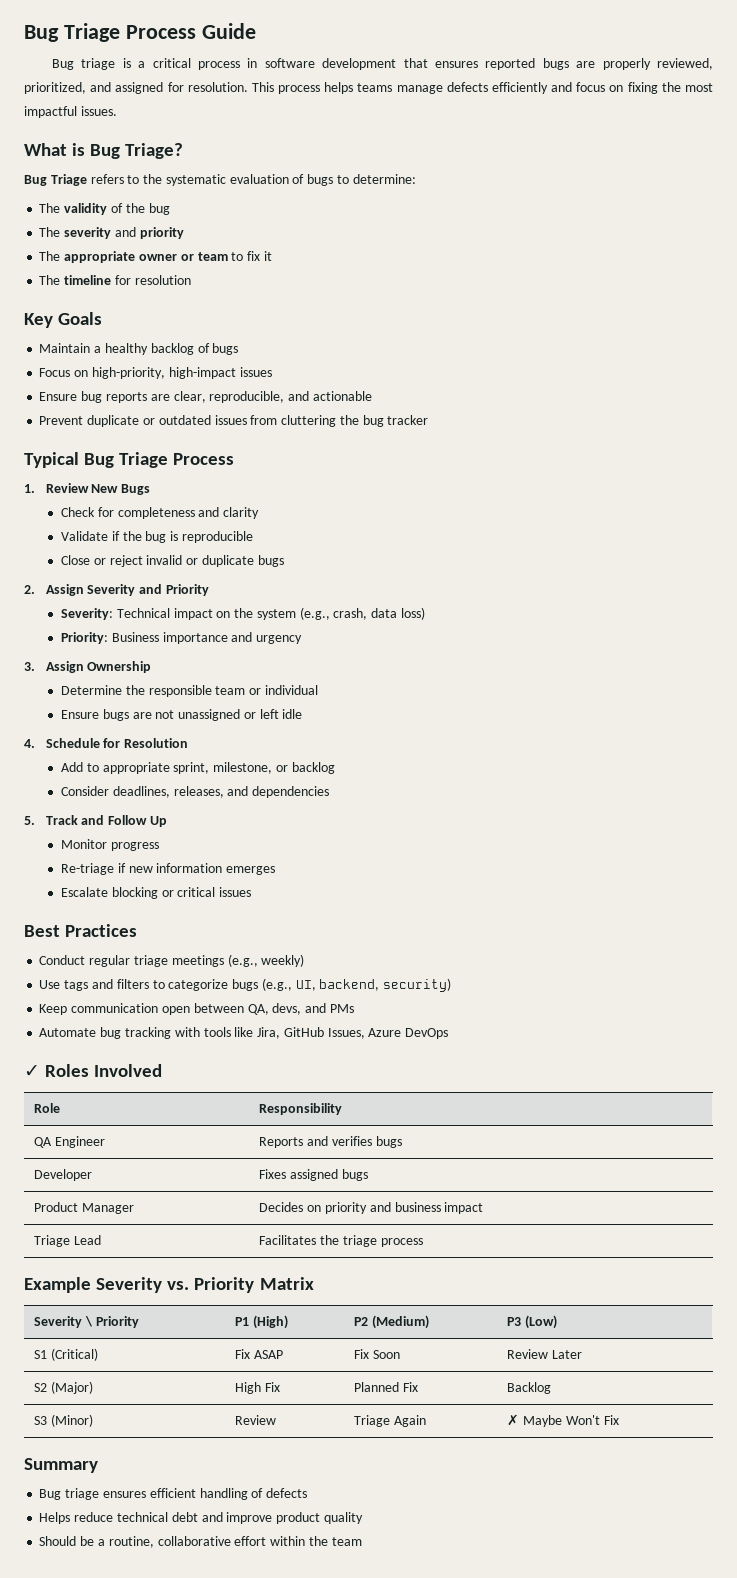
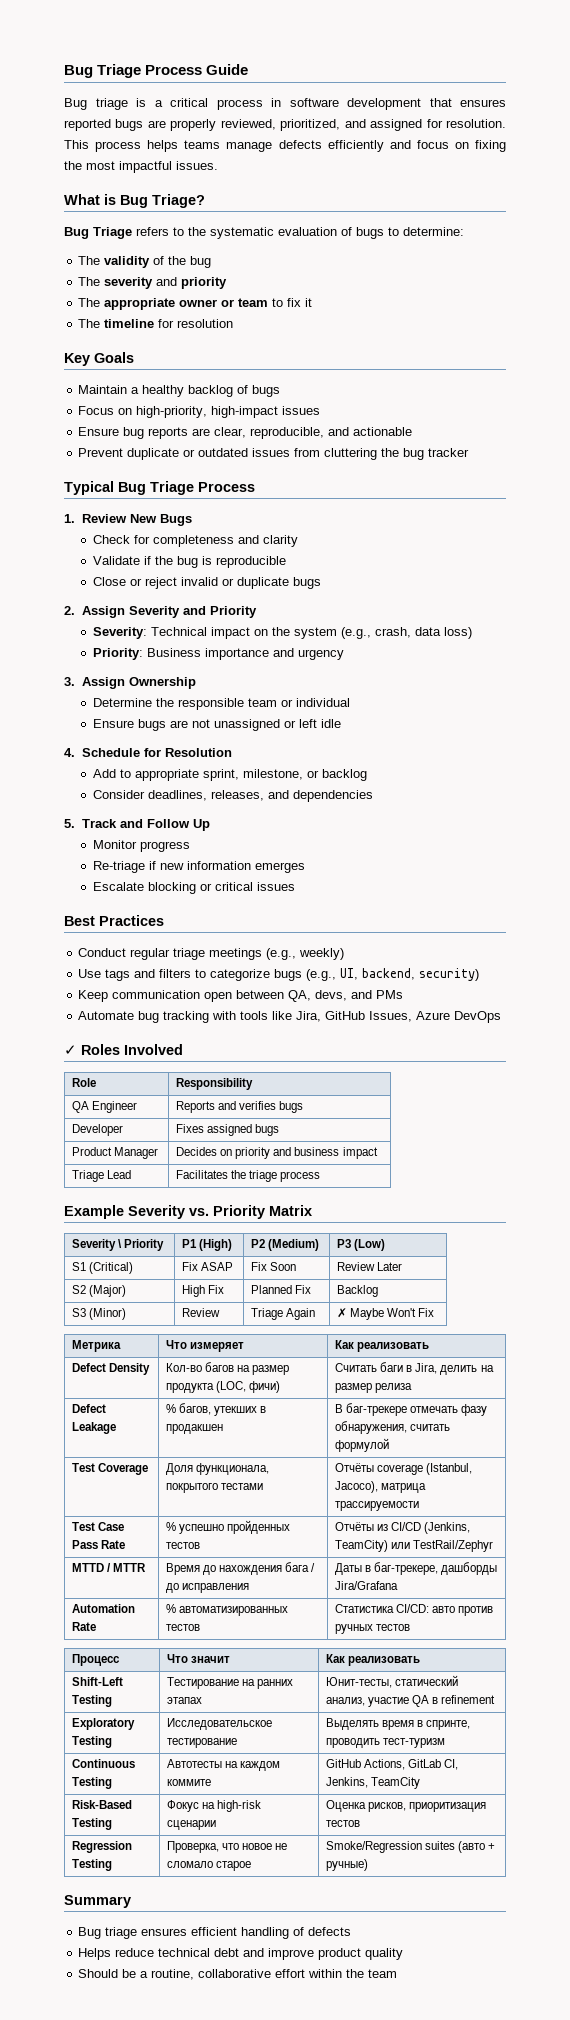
(619, 1420) none -> [72,1340,122,1352] [166,1340,245,1352] [335,1340,430,1352] [72,1363,151,1375] [166,1362,290,1375] [166,1381,281,1393] [335,1362,494,1375] [335,1383,413,1393] [72,1404,107,1413] [72,1422,117,1434] [166,1403,267,1416] [166,1424,224,1434] [335,1403,488,1416] [335,1421,451,1434] [335,1438,390,1452] [72,1463,149,1475] [166,1463,270,1475] [166,1483,264,1493] [335,1463,473,1475] [335,1481,427,1493] [335,1501,420,1511] [72,1522,125,1531] [72,1540,126,1549] [166,1520,291,1534] [166,1542,201,1549] [335,1522,471,1534] [335,1540,494,1552] [72,1563,147,1572] [166,1562,316,1575] [166,1583,250,1593] [335,1562,498,1575] [335,1581,399,1590] [72,1604,136,1613] [72,1622,97,1631] [166,1604,289,1616] [166,1624,201,1631] [335,1604,494,1616] [335,1624,411,1634] [72,1654,121,1666] [167,1654,231,1663] [326,1654,421,1666] [72,1677,124,1686] [72,1695,113,1707] [167,1677,294,1689] [167,1697,203,1704] [326,1675,459,1688] [326,1695,496,1707] [72,1718,136,1730] [72,1736,113,1748] [167,1718,273,1730] [167,1738,238,1748] [326,1718,471,1730] [326,1738,446,1748] [72,1759,136,1768] [72,1777,113,1789] [167,1759,281,1771] [167,1779,212,1786] [326,1759,459,1770] [326,1777,421,1789] [72,1800,133,1809] [72,1818,113,1830] [167,1800,262,1812] [167,1820,217,1830] [326,1800,487,1812] [326,1820,361,1827] [72,1841,133,1853] [72,1859,113,1871] [167,1841,288,1853] [167,1861,252,1871] [326,1841,496,1853] [326,1859,369,1871] // Метрика | Что измеряет | Как реализовать // Defect Density | Кол-во багов на размер продукта (LOC, фичи) | Считать баги в Jira, делить на размер релиза // Defect Leakage | % багов, утекших в продакшен | В баг-трекере отмечать фазу обнаружения, считать формулой // Test Coverage | Доля функционала, покрытого тестами | Отчёты coverage (Istanbul, Jacoco), матрица трассируемости // Test Case Pass Rate | % успешно пройденных тестов | Отчёты из CI/CD (Jenkins, TeamCity) или TestRail/Zephyr // MTTD / MTTR | Время до нахождения бага / до исправления | Даты в баг-трекере, дашборды Jira/Grafana // Automation Rate | % автоматизированных тестов | Статистика CI/CD: авто против ручных тестов // Процесс | Что значит | Как реализовать // Shift-Left Testing | Тестирование на ранних этапах | Юнит-тесты, статический анализ, участие QA в refinement // Exploratory Testing | Исследовательское тестирование | Выделять время в спринте, проводить тест-туризм // Continuous Testing | Автотесты на каждом коммите | GitHub Actions, GitLab CI, Jenkins, TeamCity // Risk-Based Testing | Фокус на high-risk сценарии | Оценка рисков, приоритизация тестов // Regression Testing | Проверка, что новое не сломало старое | Smoke/Regression suites (авто + ручные)

